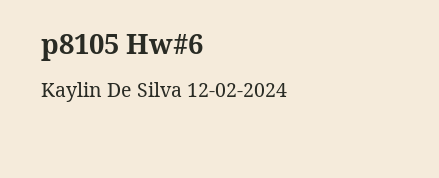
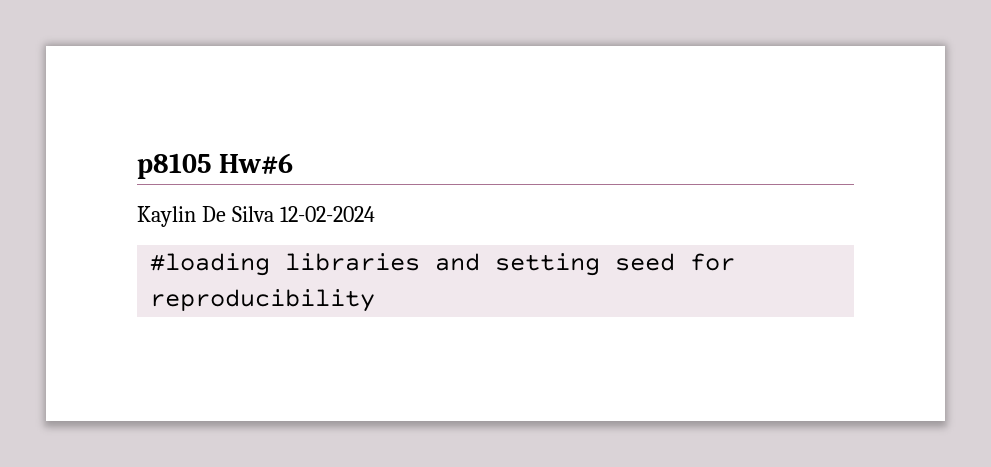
(287, 90) none -> [150,253,736,276] [150,289,376,312] // #loading libraries and setting seed for reproducibility

